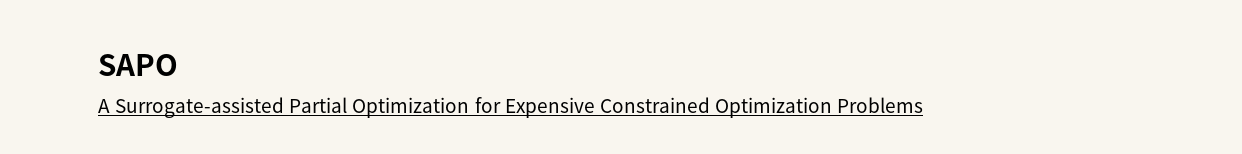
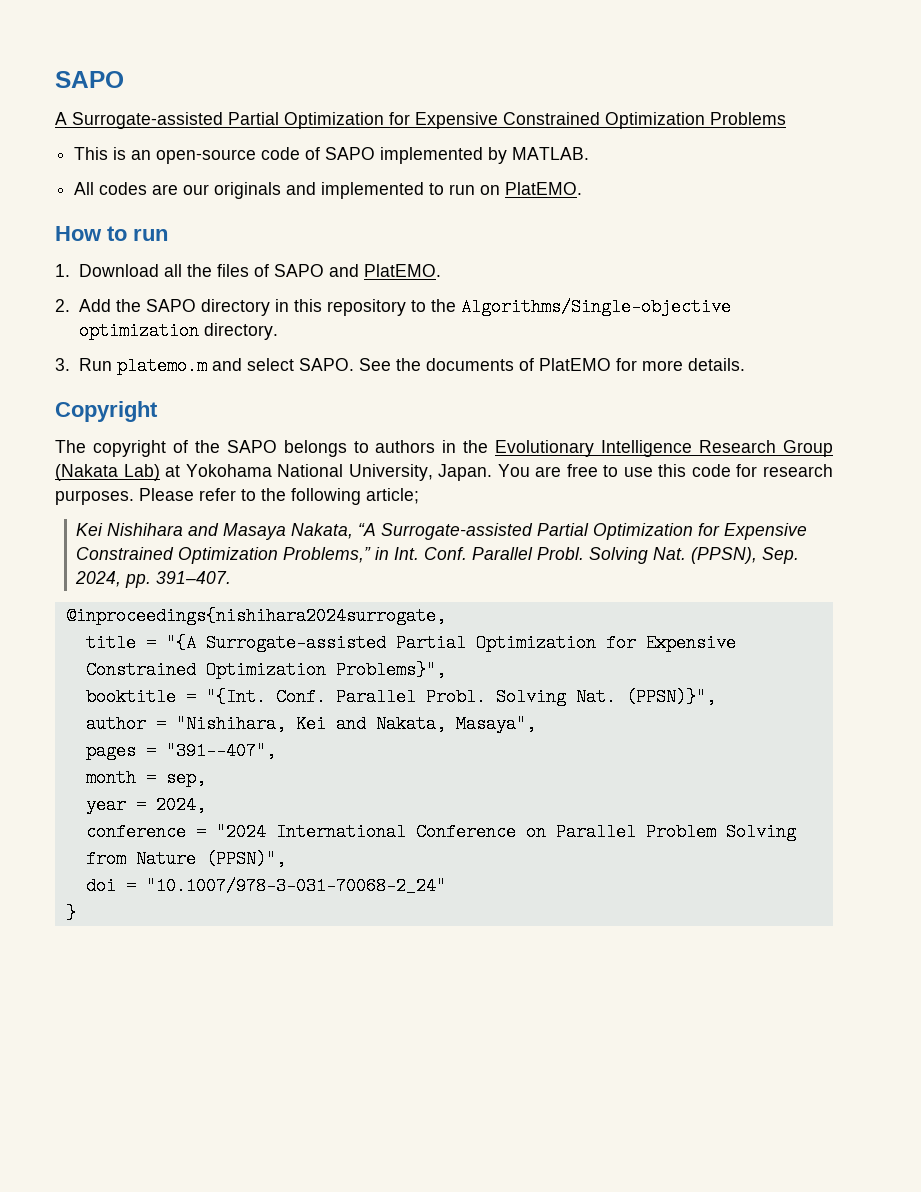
(924, 105) none -> [74,147,590,164] [74,182,583,199] [55,226,168,241] [55,264,441,277] [55,298,731,316] [78,322,278,340] [55,357,745,375] [55,401,158,422] [55,440,833,457] [55,464,833,481] [55,488,419,505] [76,523,808,540] [76,547,800,564] [75,571,232,588] [65,607,446,625] [85,634,736,652] [85,661,446,679] [85,688,716,706] [85,715,536,733] [85,742,276,760] [85,769,206,787] [85,796,206,814] [85,823,796,841] [85,850,286,868] [85,877,446,895] [65,904,76,922] // This is an open-source code of SAPO implemented by MATLAB. // All codes are our originals and implemented to run on PlatEMO. // How to run // 1. Download all the files of SAPO and PlatEMO. // 2. Add the SAPO directory in this repository to the Algorithms/Single-objective optimization directory. // 3. Run platemo.m and select SAPO. See the documents of PlatEMO for more details. // Copyright // The copyright of the SAPO belongs to authors in the Evolutionary Intelligence Research Group (Nakata Lab) at Yokohama National University, Japan. You are free to use this code for research purposes. Please refer to the following article; // Kei Nishihara and Masaya Nakata, “A Surrogate-assisted Partial Optimization for Expensive Constrained Optimization Problems,” in Int. Conf. Parallel Probl. Solving Nat. (PPSN), Sep. 2024, pp. 391–407. // @inproceedings{nishihara2024surrogate, // title = "{A Surrogate-assisted Partial Optimization for Expensive Constrained Optimization Problems}", // booktitle = "{Int. Conf. Parallel Probl. Solving Nat. (PPSN)}", // author = "Nishihara, Kei and Nakata, Masaya", // pages = "391--407", // month = sep, // year = 2024, // conference = "2024 International Conference on Parallel Problem Solving from Nature (PPSN)", // doi = "10.1007/978-3-031-70068-2_24" // }

